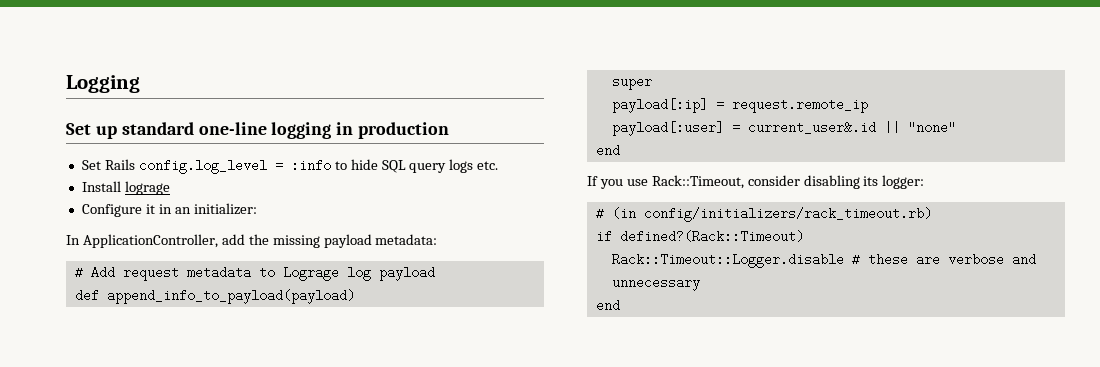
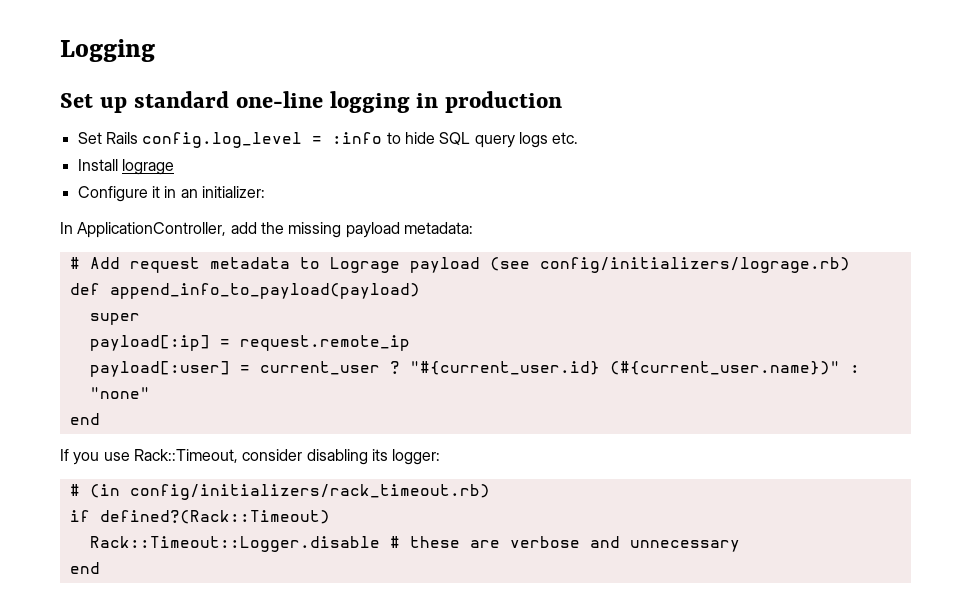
[346,266,435,281] log payload -> [409,257,850,273] payload (see config/initializers/lograge.rb)
[747,121,900,134] current_user&.id || -> [259,361,860,375] current_user ? "#{current_user.id} (#{current_user.name})" :

